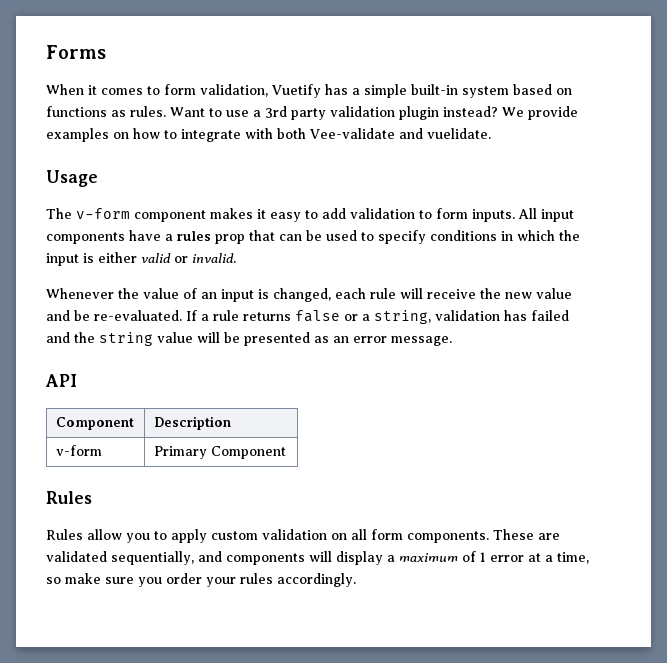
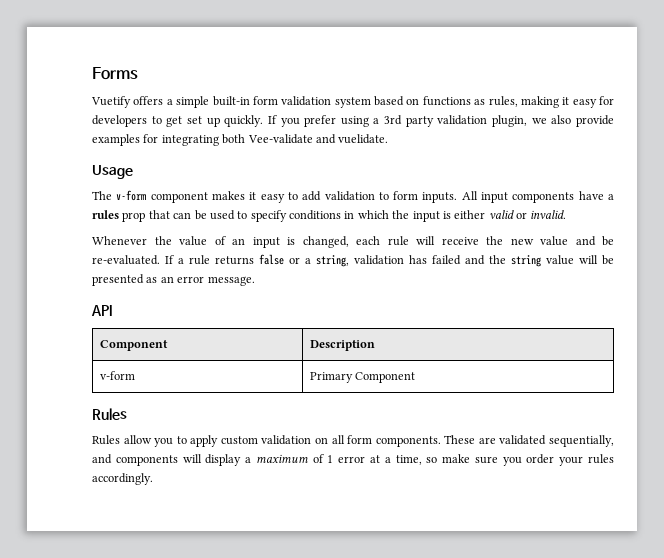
[46,84,348,98] When it comes to form validation, Vuetify has -> [91,96,164,108] Vuetify offers
(458, 89) none -> [252,96,332,106] form validation
[130,106,578,120] [46,128,273,142] rules. Want to use a 3rd party validation plugin instead? We provide examples on how to integrate with -> [488,96,614,108] [92,115,614,127] [92,134,219,146] rules, making it easy for developers to get set up quickly. If you prefer using a 3rd party validation plugin, we also provide examples for integrating

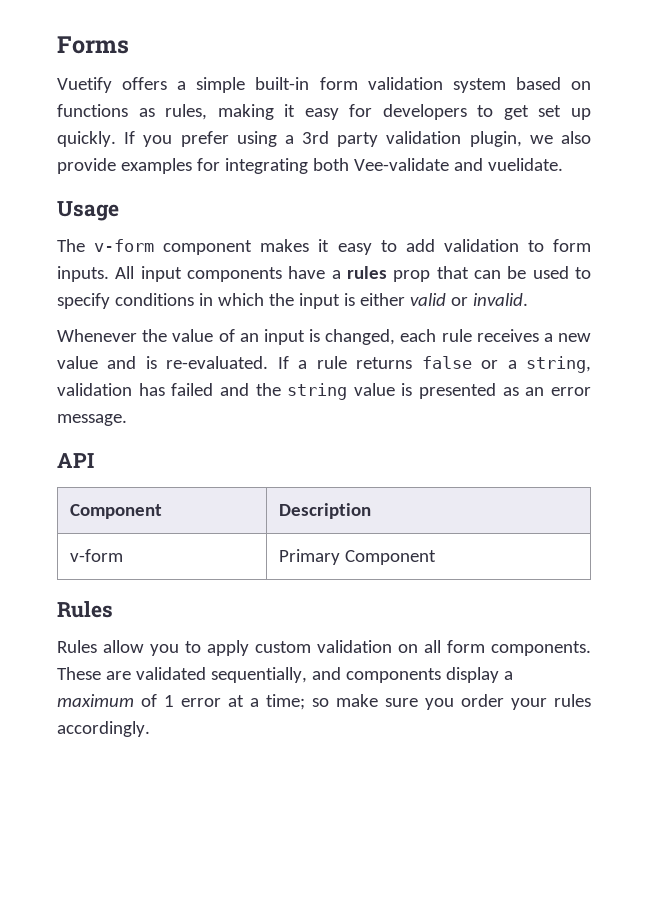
[416,236,503,245] will receive the -> [476,329,553,342] receives a
[602,236,614,246] be -> [145,356,157,369] is
[579,255,614,265] will be -> [401,383,413,396] is
[182,454,202,463] will -> (441, 675) none
[395,455,422,465] time, -> [266,694,305,710] time;

